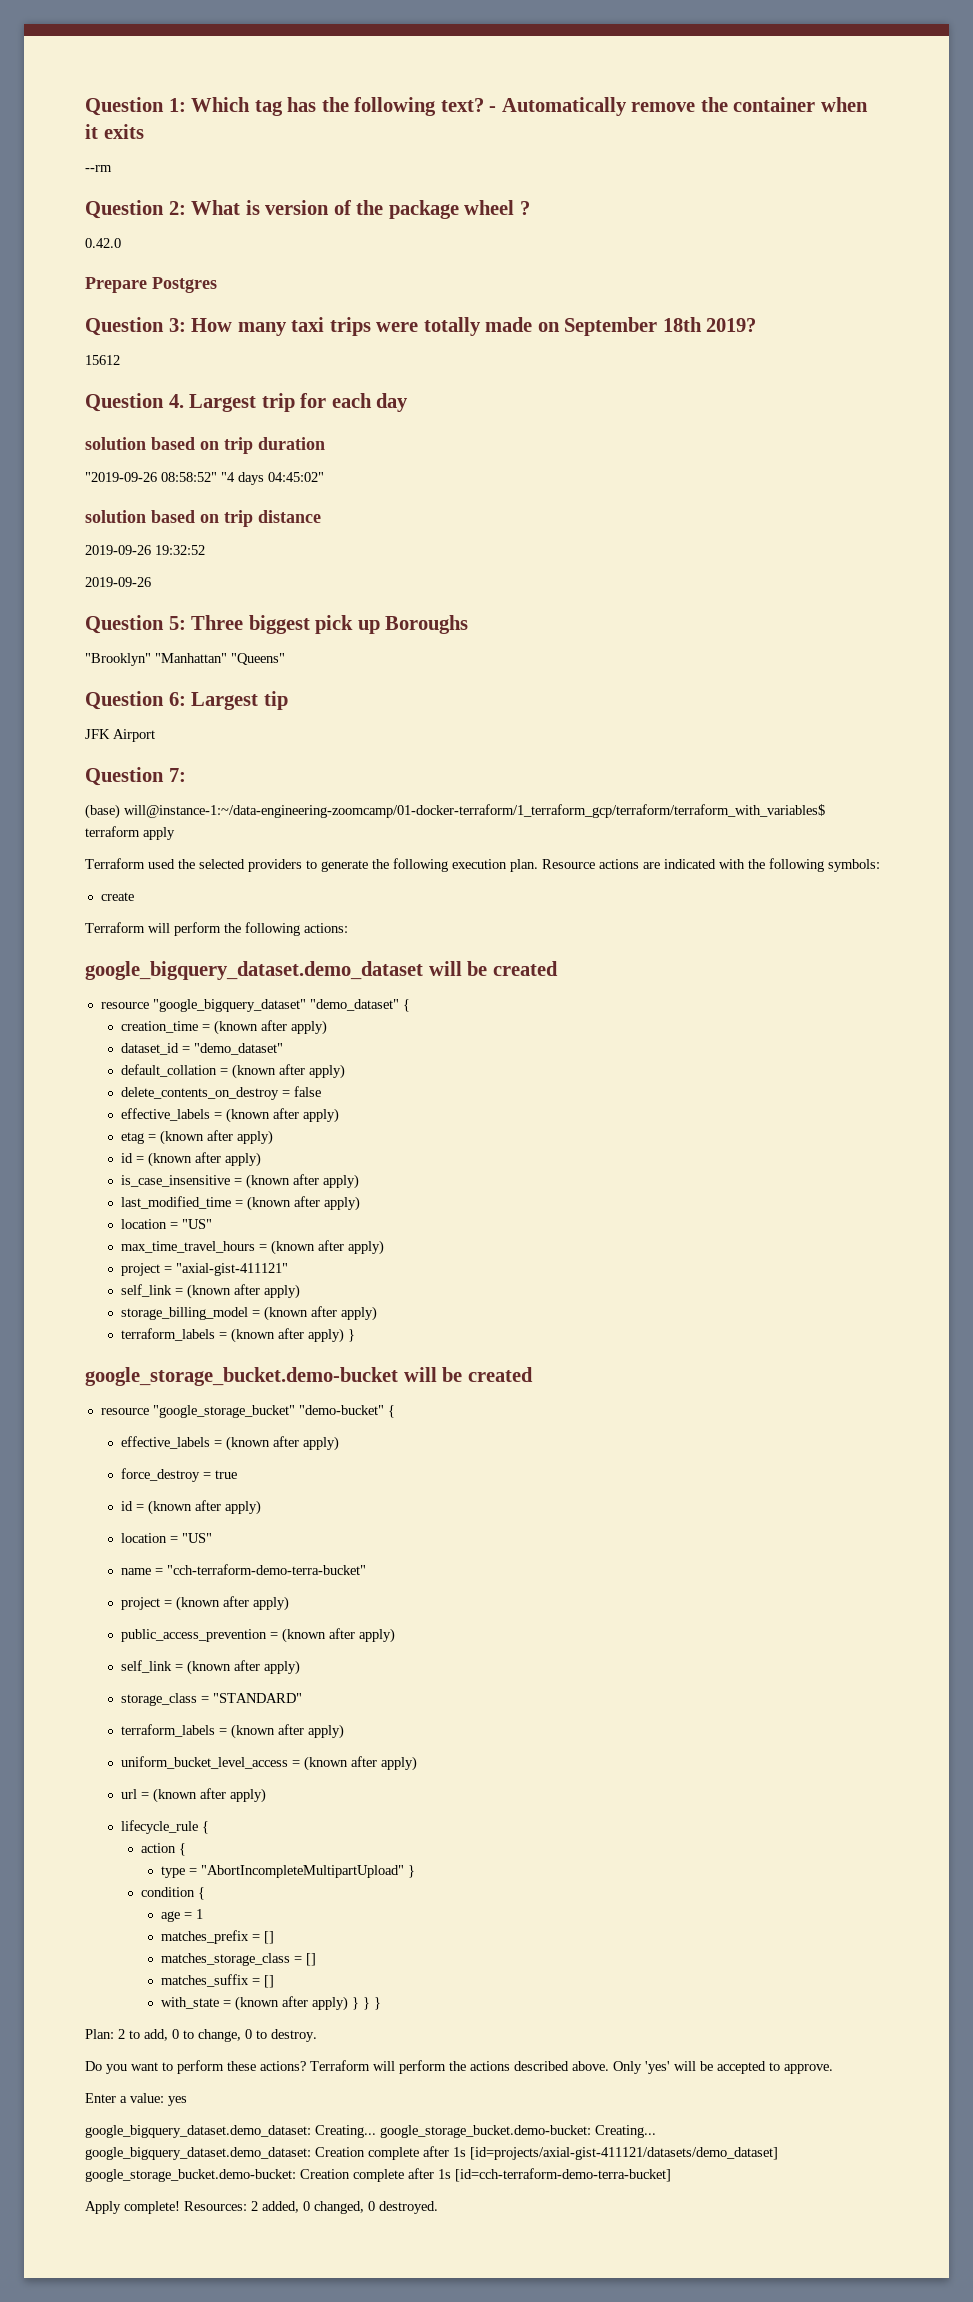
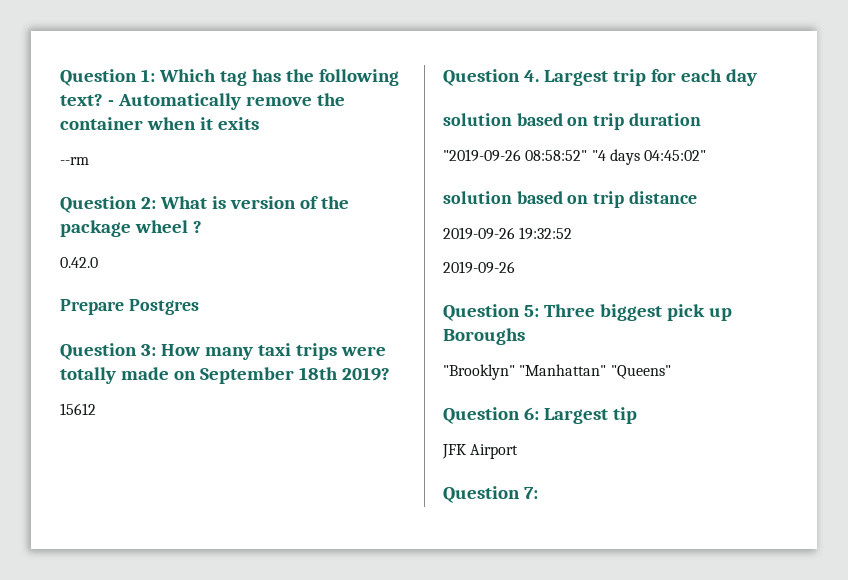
[85,804,825,819] [85,826,175,840] [85,858,880,872] [100,892,134,901] [85,922,348,936] [85,961,558,980] [100,999,410,1012] [120,1020,327,1035] [120,1043,283,1055] [120,1064,345,1079] [120,1086,321,1100] [120,1108,339,1123] [120,1130,273,1145] [120,1152,261,1167] [120,1174,359,1189] [120,1196,360,1211] [120,1219,212,1229] [120,1240,384,1255] [120,1263,288,1276] [120,1284,300,1299] [120,1306,377,1321] [120,1328,355,1343] [85,1367,533,1386] [100,1405,395,1418] [120,1436,339,1451] [120,1468,237,1482] [120,1500,261,1515] [120,1533,212,1543] [120,1564,366,1575] [120,1596,289,1611] [120,1628,395,1643] [120,1660,300,1675] [120,1693,302,1706] [120,1724,344,1739] [120,1756,417,1771] [120,1788,266,1803] [120,1820,209,1834] [140,1843,186,1856] [160,1865,415,1878] [140,1887,205,1900] [160,1909,203,1922] [160,1930,274,1944] [160,1953,316,1966] [160,1974,274,1988] [160,1996,381,2011] [85,2029,317,2042] [85,2060,833,2074] [85,2093,187,2106] [85,2125,656,2138] [85,2146,778,2160] [85,2168,671,2182] [85,2201,438,2214] // (base) will@instance-1:~/data-engineering-zoomcamp/01-docker-terraform/1_terraform_gcp/terraform/terraform_with_variables$ terraform apply // Terraform used the selected providers to generate the following execution plan. Resource actions are indicated with the following symbols: // create // Terraform will perform the following actions: // google_bigquery_dataset.demo_dataset will be created // resource "google_bigquery_dataset" "demo_dataset" { // creation_time = (known after apply) // dataset_id = "demo_dataset" // default_collation = (known after apply) // delete_contents_on_destroy = false // effective_labels = (known after apply) // etag = (known after apply) // id = (known after apply) // is_case_insensitive = (known after apply) // last_modified_time = (known after apply) // location = "US" // max_time_travel_hours = (known after apply) // project = "axial-gist-411121" // self_link = (known after apply) // storage_billing_model = (known after apply) // terraform_labels = (known after apply) } // google_storage_bucket.demo-bucket will be created // resource "google_storage_bucket" "demo-bucket" { // effective_labels = (known after apply) // force_destroy = true // id = (known after apply) // location = "US" // name = "cch-terraform-demo-terra-bucket" // project = (known after apply) // public_access_prevention = (known after apply) // self_link = (known after apply) // storage_class = "STANDARD" // terraform_labels = (known after apply) // uniform_bucket_level_access = (known after apply) // url = (known after apply) // lifecycle_rule { // action { // type = "AbortIncompleteMultipartUpload" } // condition { // age = 1 // matches_prefix = [] // matches_storage_class = [] // matches_suffix = [] // with_state = (known after apply) } } } // Plan: 2 to add, 0 to change, 0 to destroy. // Do you want to perform these actions? Terraform will perform the actions described above. Only 'yes' will be accepted to approve. // Enter a value: yes // google_bigquery_dataset.demo_dataset: Creating... google_storage_bucket.demo-bucket: Creating... google_bigquery_dataset.demo_dataset: Creation complete after 1s [id=projects/axial-gist-411121/datasets/demo_dataset] google_storage_bucket.demo-bucket: Creation complete after 1s [id=cch-terraform-demo-terra-bucket] // Apply complete! Resources: 2 added, 0 changed, 0 destroyed. -> (538, 493) none

